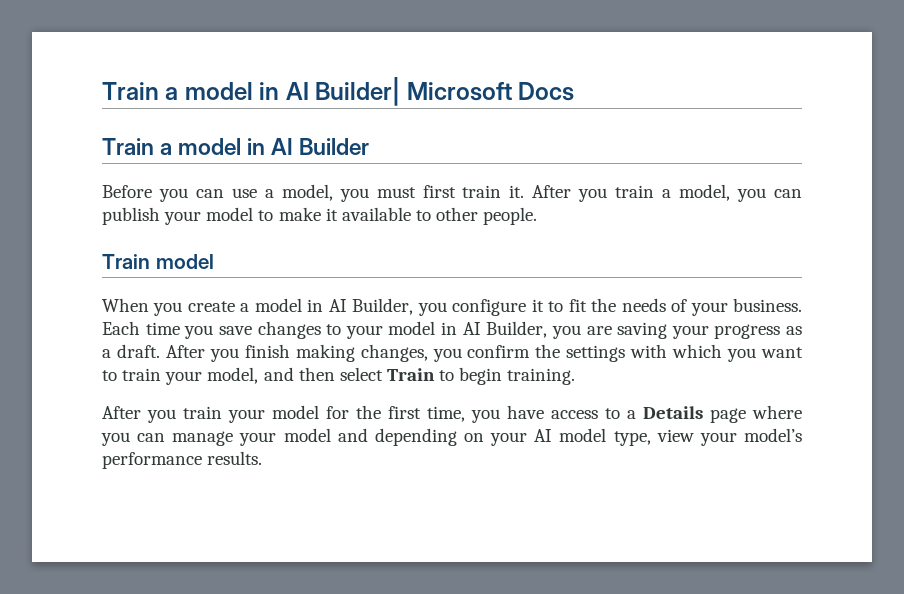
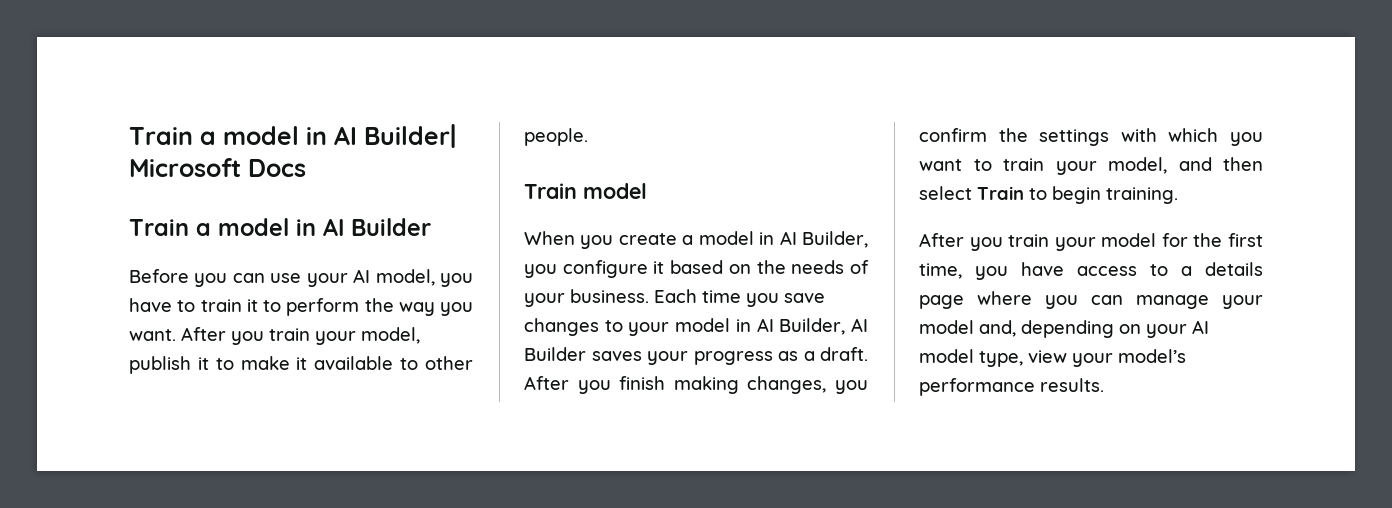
[264,184,803,202] [102,207,254,225] a model, you must first train it. After you train a model, you can publish your model -> [306,269,473,287] [129,298,473,316] [129,327,420,345] [129,356,209,374] your AI model, you have to train it to perform the way you want. After you train your model, publish it
[548,299,587,312] to fit -> [670,260,751,274] based on
[551,322,668,339] you are saving -> [851,318,868,332] [524,347,642,361] AI Builder saves
[643,406,703,419] Details -> [1205,262,1263,276] details
[337,428,368,442] and -> [979,320,1016,337] and,

